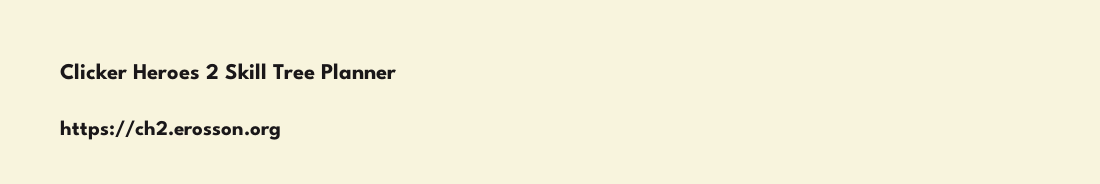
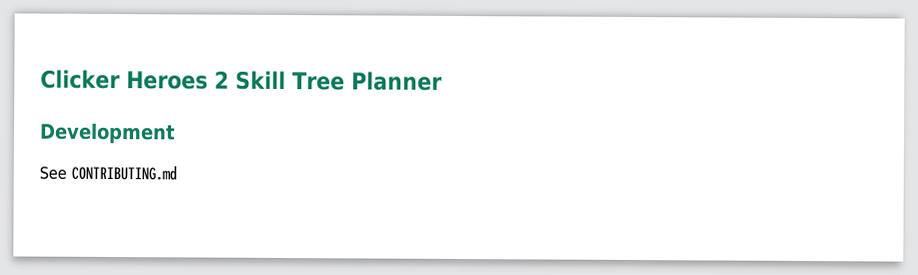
[60,120,281,140] https://ch2.erosson.org -> [39,122,176,145] [39,164,177,181] Development // See CONTRIBUTING.md

